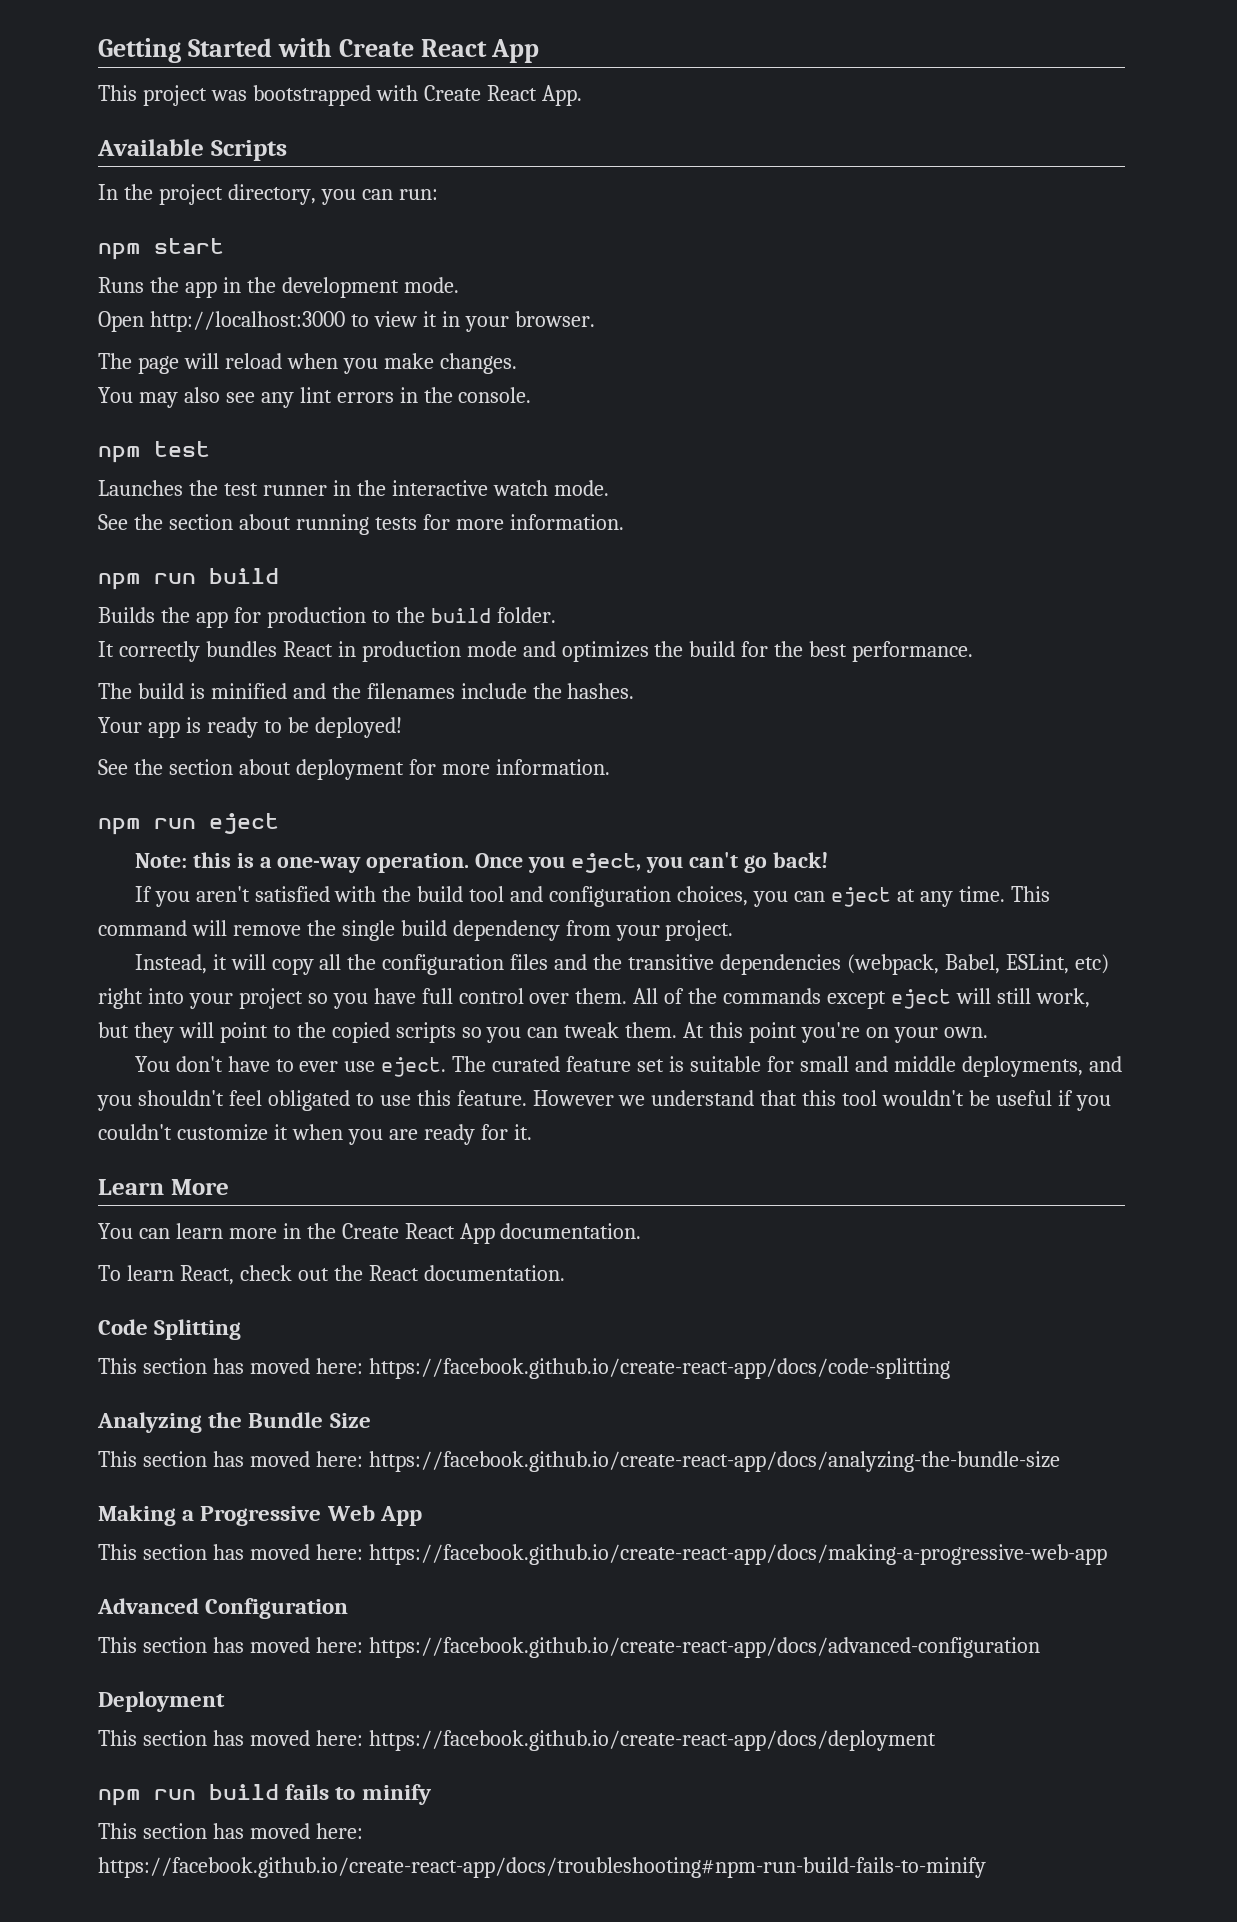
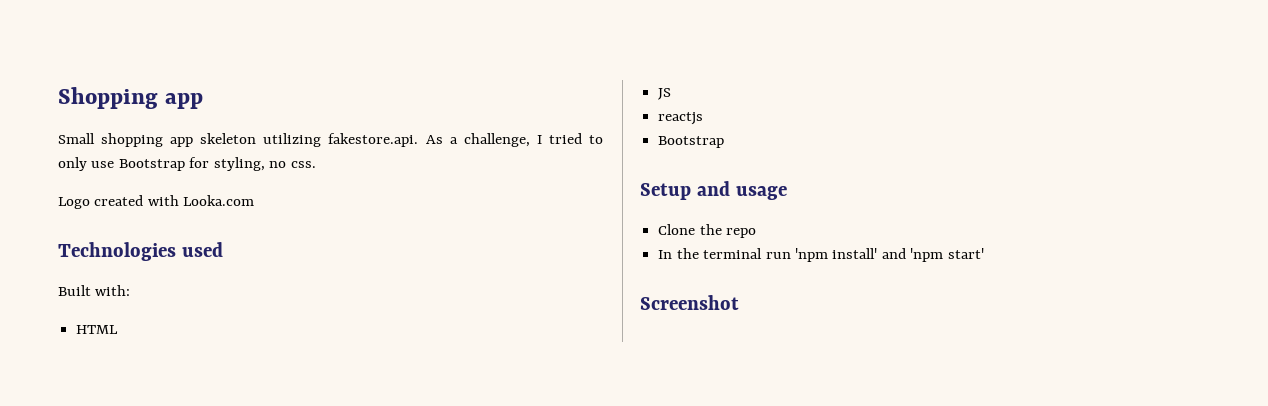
[98,38,540,63] [98,85,582,106] [97,139,287,161] [98,184,438,205] [98,238,224,260] [98,277,459,298] [98,311,595,332] [98,353,517,374] [98,387,532,408] [98,441,210,463] [98,480,609,496] [98,514,624,535] [98,568,279,590] [98,607,556,628] [98,641,974,662] [98,683,635,699] [98,717,402,738] [98,759,610,780] [98,813,279,835] [134,852,829,873] [134,886,1050,907] [98,920,734,941] [134,954,1109,975] [98,988,1090,1009] [98,1022,988,1043] [134,1056,1122,1077] [97,1090,1111,1111] [98,1124,532,1145] [98,1179,229,1195] [98,1223,642,1244] [98,1265,565,1285] [98,1319,242,1340] [98,1358,950,1379] [97,1412,371,1433] [98,1451,1060,1472] [98,1505,422,1526] [98,1544,1107,1565] [97,1598,349,1619] [98,1637,1040,1658] [98,1691,225,1712] [98,1730,936,1751] [98,1784,431,1806] [98,1823,363,1839] [98,1857,986,1878] Getting Started with Create React App // This project was bootstrapped with Create React App. // Available Scripts // In the project directory, you can run: // npm start // Runs the app in the development mode. // Open http://localhost:3000 to view it in your browser. // The page will reload when you make changes. // You may also see any lint errors in the console. // npm test // Launches the test runner in the interactive watch mode. // See the section about running tests for more information. // npm run build // Builds the app for production to the build folder. // It correctly bundles React in production mode and optimizes the build for the best performance. // The build is minified and the filenames include the hashes. // Your app is ready to be deployed! // See the section about deployment for more information. // npm run eject // Note: this is a one-way operation. Once you eject, you can't go back! // If you aren't satisfied with the build tool and configuration choices, you can eject at any time. This command will remove the single build dependency from your project. // Instead, it will copy all the configuration files and the transitive dependencies (webpack, Babel, ESLint, etc) right into your project so you have full control over them. All of the commands except eject will still work, but they will point to the copied scripts so you can tweak them. At this point you're on your own. // You don't have to ever use eject. The curated feature set is suitable for small and middle deployments, and you shouldn't feel obligated to use this feature. However we understand that this tool wouldn't be useful if you couldn't customize it when you are ready for it. // Learn More // You can learn more in the Create React App documentation. // To learn React, check out the React documentation. // Code Splitting // This section has moved here: https://facebook.github.io/create-react-app/docs/code-splitting // Analyzing the Bundle Size // This section has moved here: https://facebook.github.io/create-react-app/docs/analyzing-the-bundle-size // Making a Progressive Web App // This section has moved here: https://facebook.github.io/create-react-app/docs/making-a-progressive-web-app // Advanced Configuration // This section has moved here: https://facebook.github.io/create-react-app/docs/advanced-configuration // Deployment // This section has moved here: https://facebook.github.io/create-react-app/docs/deployment // npm run build fails to minify // This section has moved here: https://facebook.github.io/create-react-app/docs/troubleshooting#npm-run-build-fails-to-minify -> [58,87,204,109] [58,133,603,147] [58,157,316,171] [58,195,255,209] [58,242,223,261] [58,285,131,296] [76,325,119,334] [658,88,672,100] [658,112,704,125] [658,136,725,148] [640,181,787,200] [658,224,757,238] [658,248,984,262] [640,295,739,310] Shopping app // Small shopping app skeleton utilizing fakestore.api. As a challenge, I tried to only use Bootstrap for styling, no css. // Logo created with Looka.com // Technologies used // Built with: // HTML // JS // reactjs // Bootstrap // Setup and usage // Clone the repo // In the terminal run 'npm install' and 'npm start' // Screenshot

